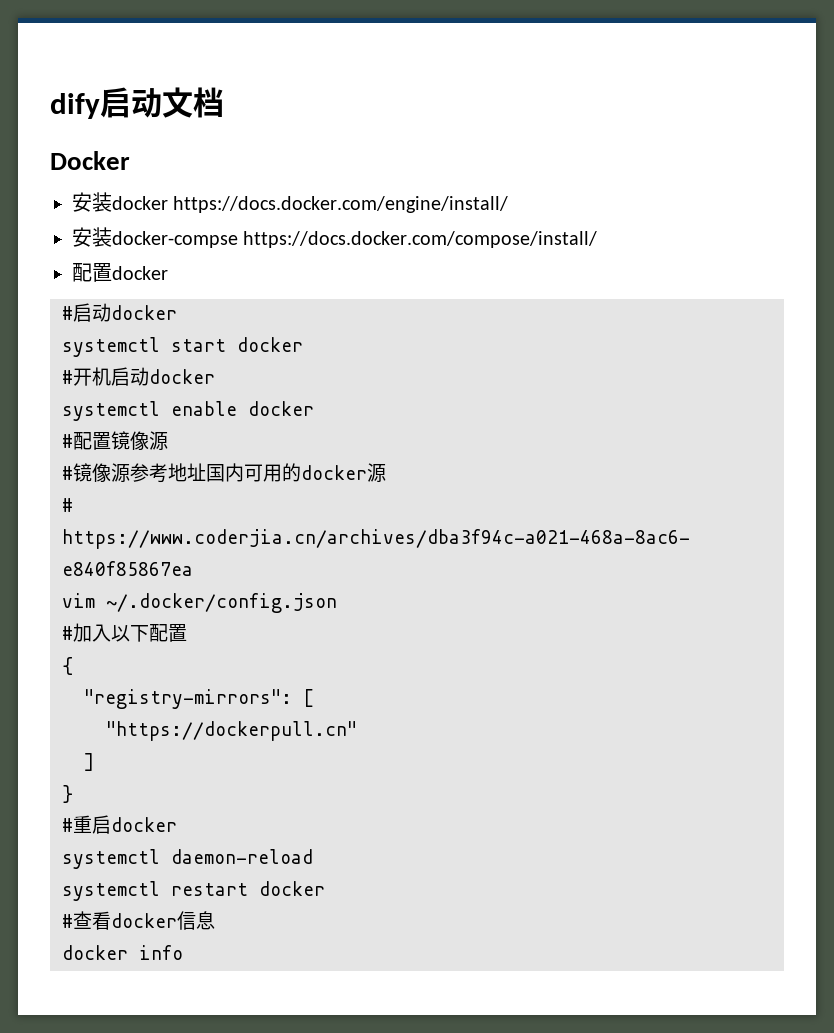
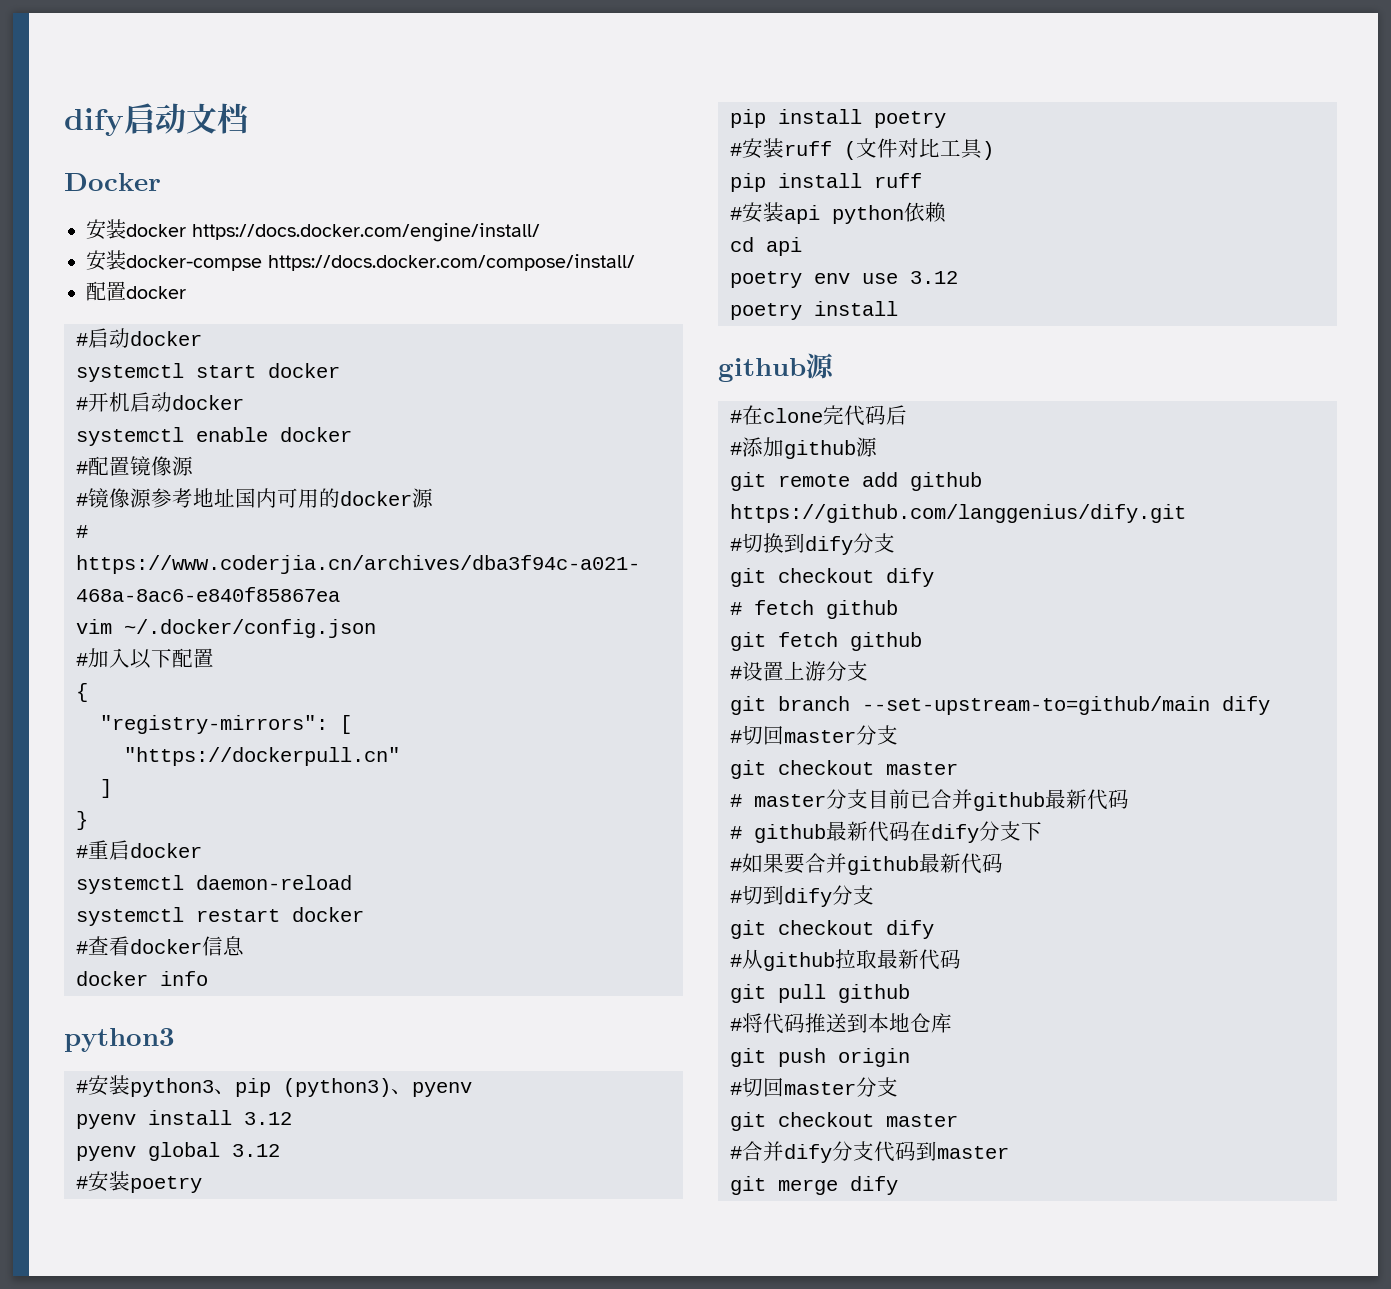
(183, 952) none -> [64,1028,175,1052] [76,1075,472,1097] [76,1110,292,1129] [76,1142,280,1161] [76,1171,202,1193] [730,109,946,128] [730,138,994,160] [730,173,922,192] [730,202,946,224] [730,237,802,256] [730,271,958,288] [730,301,898,320] [718,353,835,382] [730,405,907,426] [730,437,877,459] [730,472,982,491] [730,504,1186,523] [730,533,895,555] [730,568,934,587] [730,600,898,619] [730,632,922,651] [730,661,868,681] [730,696,1270,715] [730,725,898,745] [730,760,958,779] [730,789,1129,811] [730,821,1042,843] [730,853,1003,875] [730,885,874,907] [730,920,934,939] [730,949,961,971] [730,984,910,1003] [730,1013,952,1034] [730,1048,910,1067] [730,1077,898,1097] [730,1112,958,1131] [730,1141,1009,1163] [730,1176,898,1195] // python3 // #安装python3、pip (python3)、pyenv // pyenv install 3.12 // pyenv global 3.12 // #安装poetry // pip install poetry // #安装ruff (文件对比工具) // pip install ruff // #安装api python依赖 // cd api // poetry env use 3.12 // poetry install // github源 // #在clone完代码后 // #添加github源 // git remote add github https://github.com/langgenius/dify.git // #切换到dify分支 // git checkout dify // # fetch github // git fetch github // #设置上游分支 // git branch --set-upstream-to=github/main dify // #切回master分支 // git checkout master // # master分支目前已合并github最新代码 // # github最新代码在dify分支下 // #如果要合并github最新代码 // #切到dify分支 // git checkout dify // #从github拉取最新代码 // git pull github // #将代码推送到本地仓库 // git push origin // #切回master分支 // git checkout master // #合并dify分支代码到master // git merge dify

